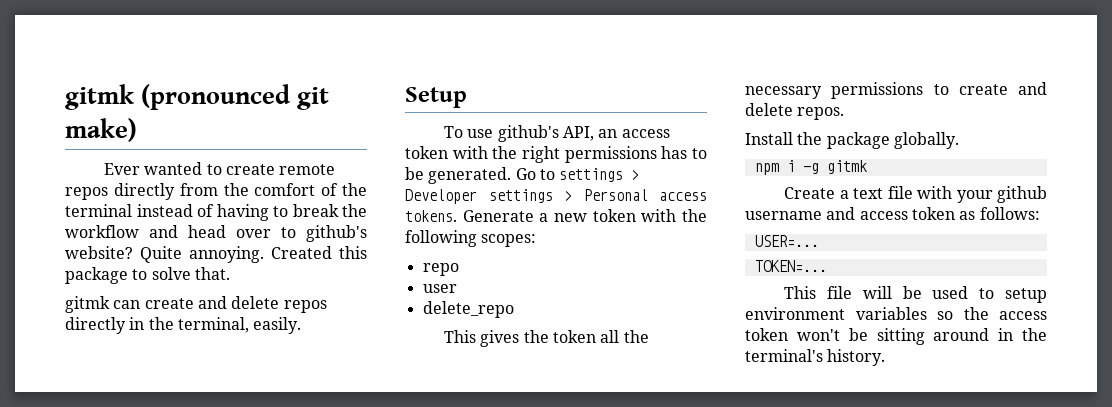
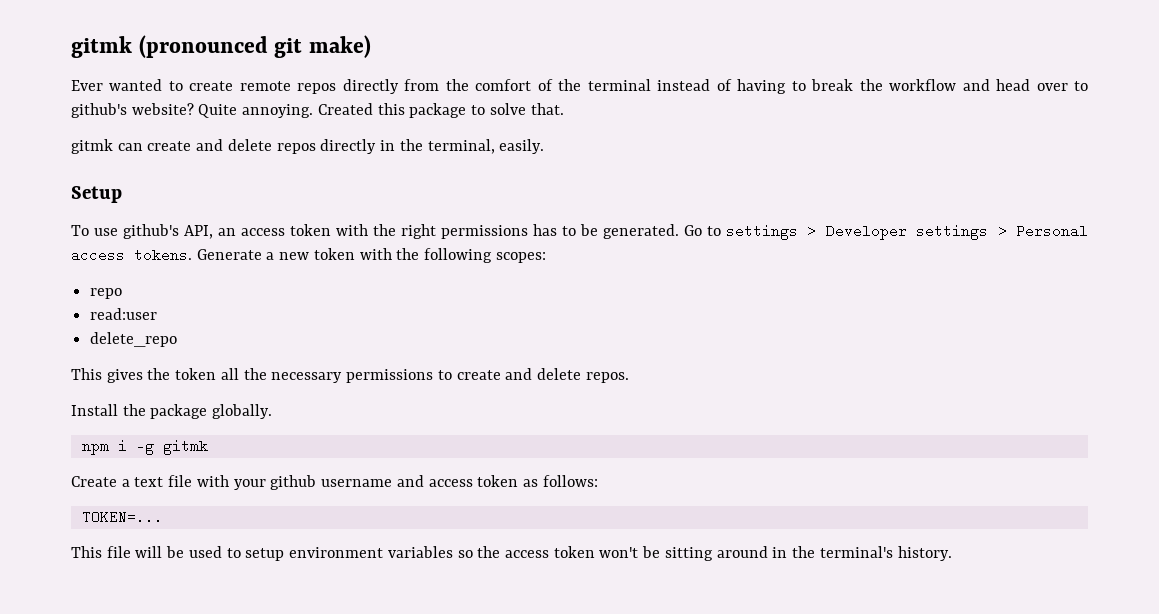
[422,284,457,293] user -> [90,308,158,320] read:user
[754,235,819,247] // USER=... -> (598, 481) none

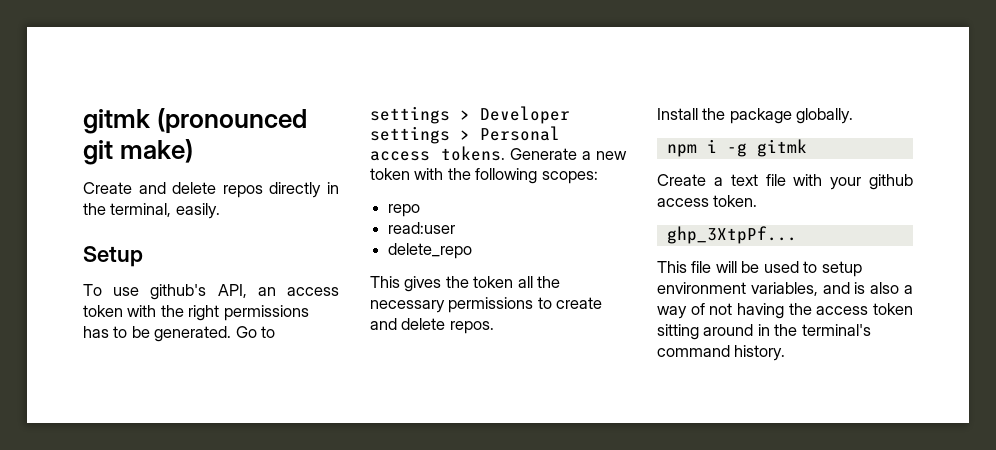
[71,79,1089,94] [71,103,564,118] [71,139,192,154] Ever wanted to create remote repos directly from the comfort of the terminal instead of having to break the workflow and head over to github's website? Quite annoying. Created this package to solve that. // gitmk can create -> [83,182,132,194] Create
[321,475,598,487] [81,510,163,524] username and access token as follows: // TOKEN=... -> [657,195,758,207] [666,226,797,244] access token. // ghp_3XtpPf...
[387,546,473,558] variables so -> [750,282,913,296] [657,303,784,319] variables, and is also a way of not having
[599,546,661,558] won't be -> (913, 309) none
(893, 552) none -> [657,345,730,357] command

